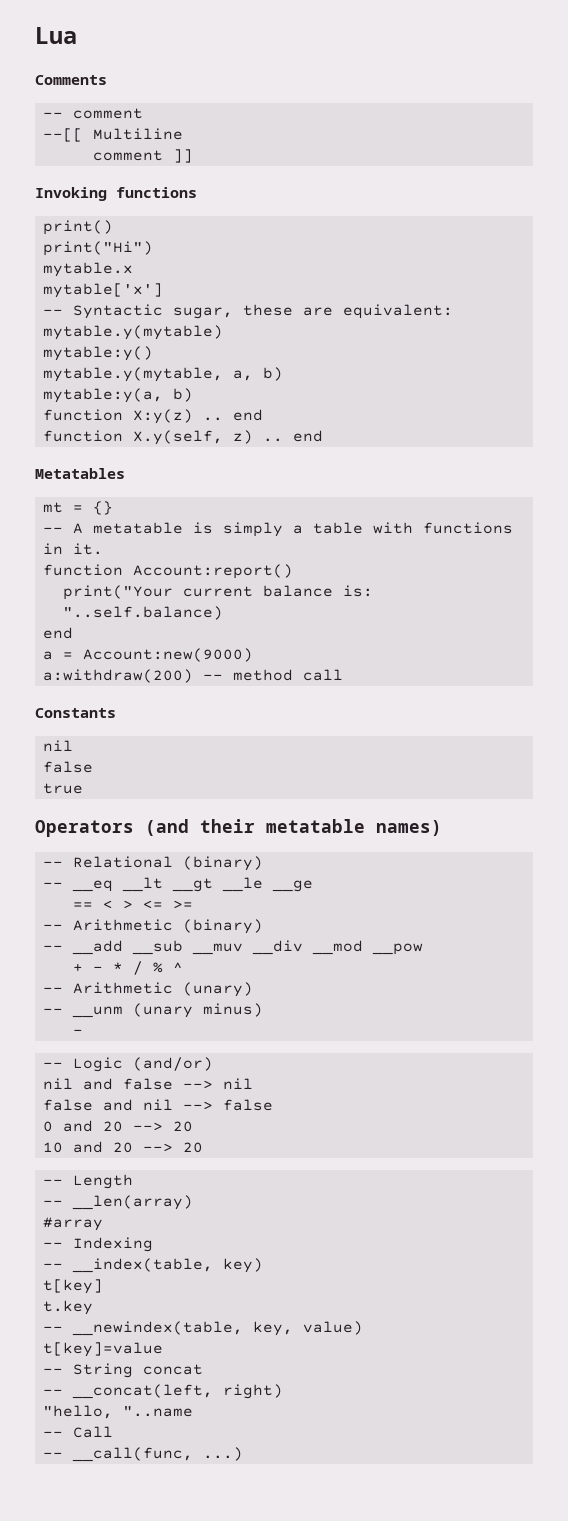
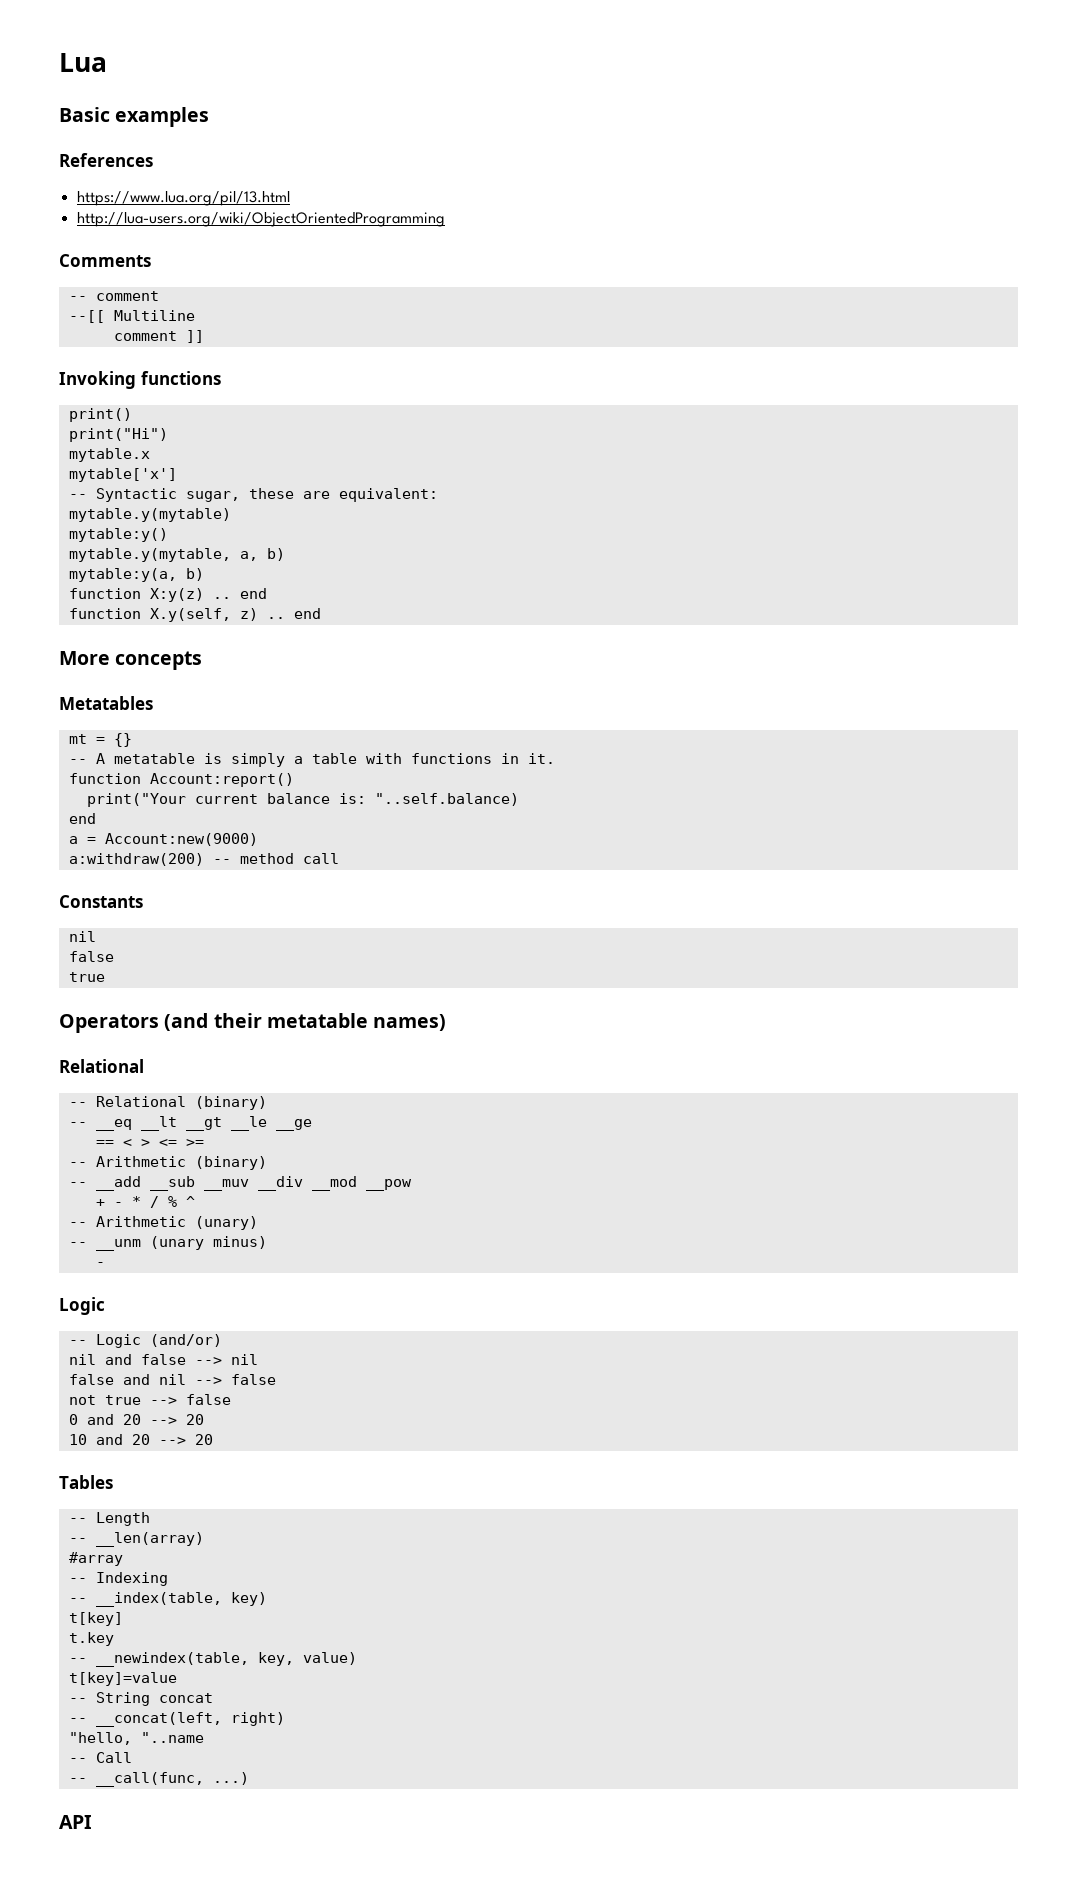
(77, 35) none -> [59,107,210,127] [59,153,153,167] [76,191,290,206] [76,212,445,227] // Basic examples // References // https://www.lua.org/pil/13.html // http://lua-users.org/wiki/ObjectOrientedProgramming
(323, 436) none -> [59,651,203,670] // More concepts
(442, 828) none -> [59,1059,144,1073] // Relational
(83, 1032) none -> [59,1297,105,1315] // Logic
(273, 1105) none -> [68,1394,231,1405] // not true --> false
(203, 1147) none -> [59,1475,113,1489] // Tables
(243, 1454) none -> [59,1815,92,1829] // API

